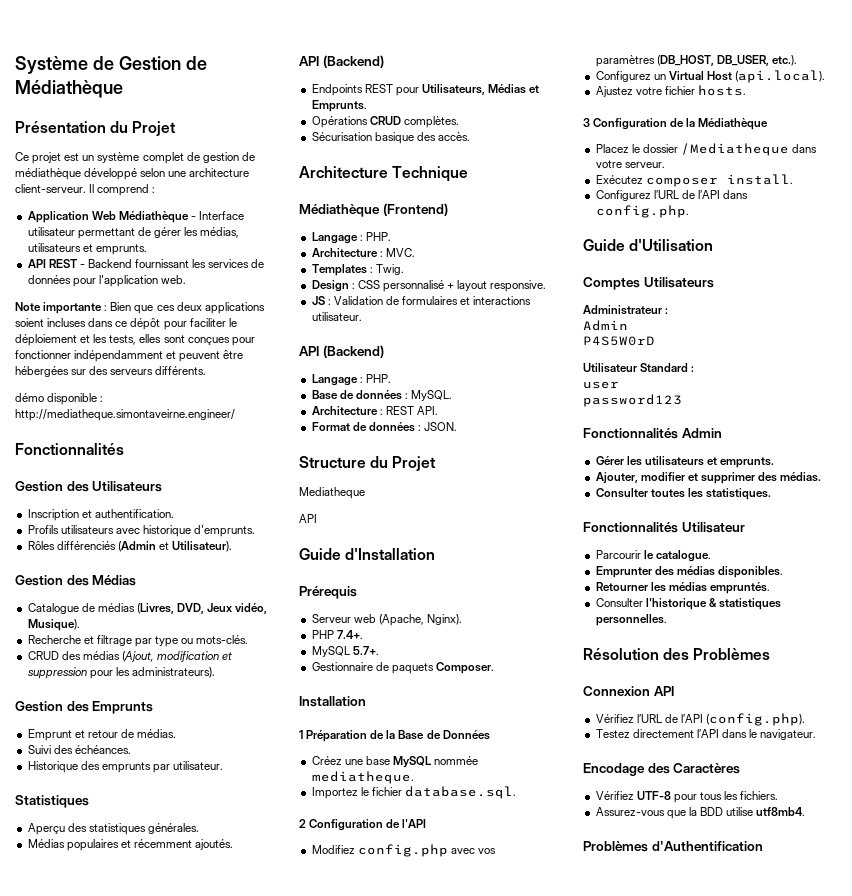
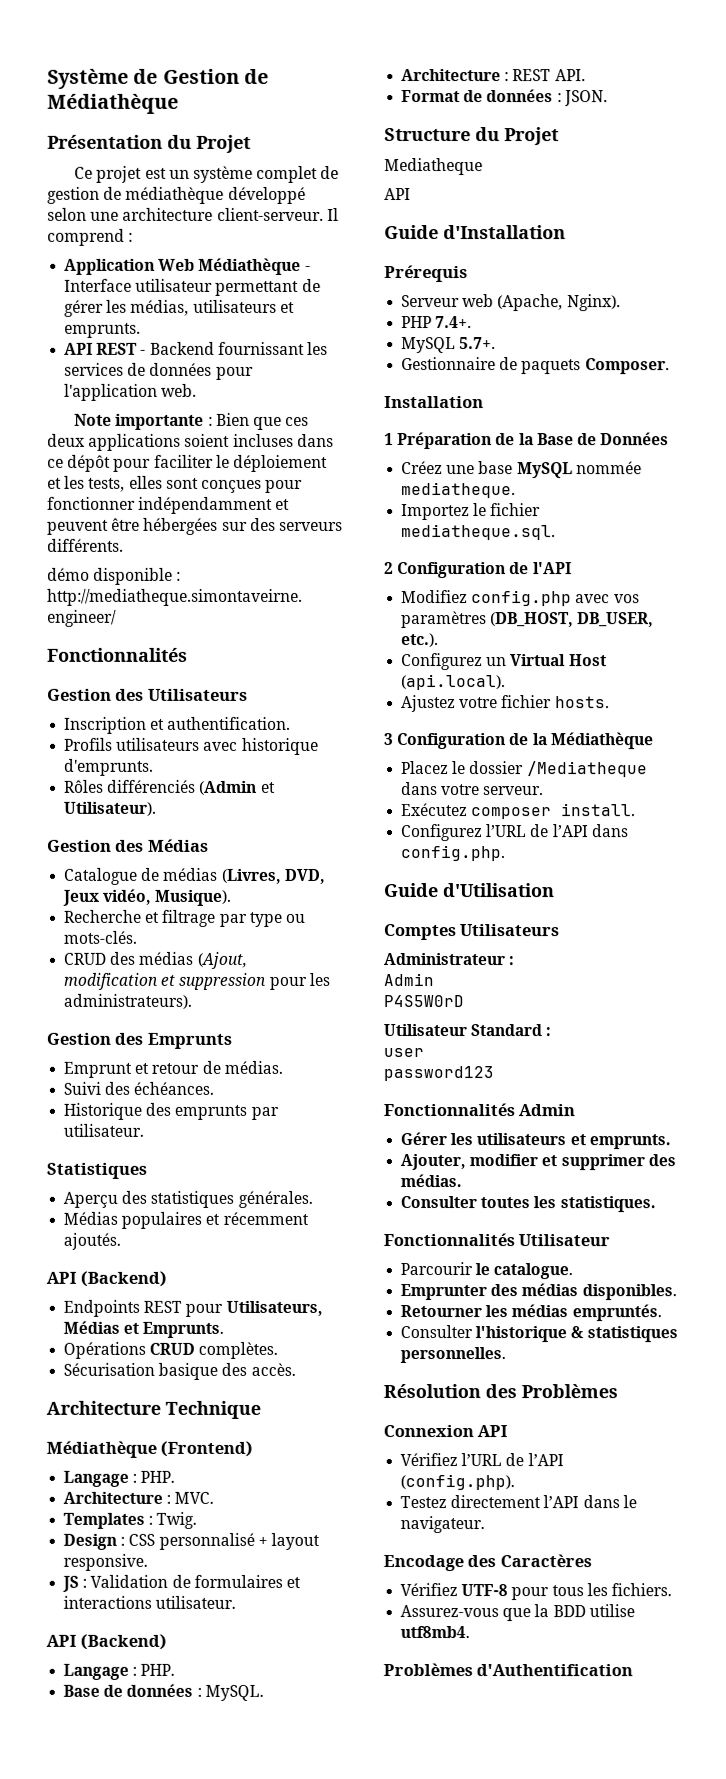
[404,786,516,799] database.sql. -> [401,524,557,541] mediatheque.sql.

